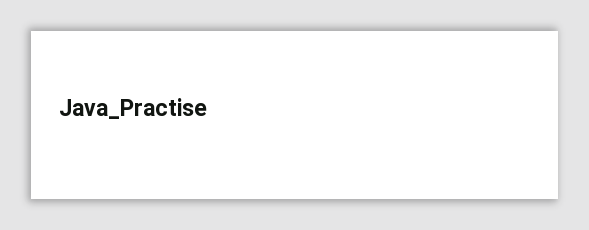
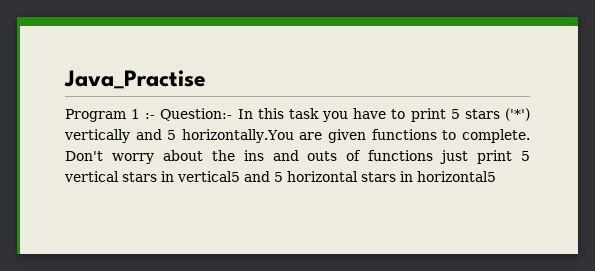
(207, 108) none -> [65,108,530,122] [64,129,530,143] [65,150,531,164] [64,171,496,182] // Program 1 :- Question:- In this task you have to print 5 stars ('*') vertically and 5 horizontally.You are given functions to complete. Don't worry about the ins and outs of functions just print 5 vertical stars in vertical5 and 5 horizontal stars in horizontal5

